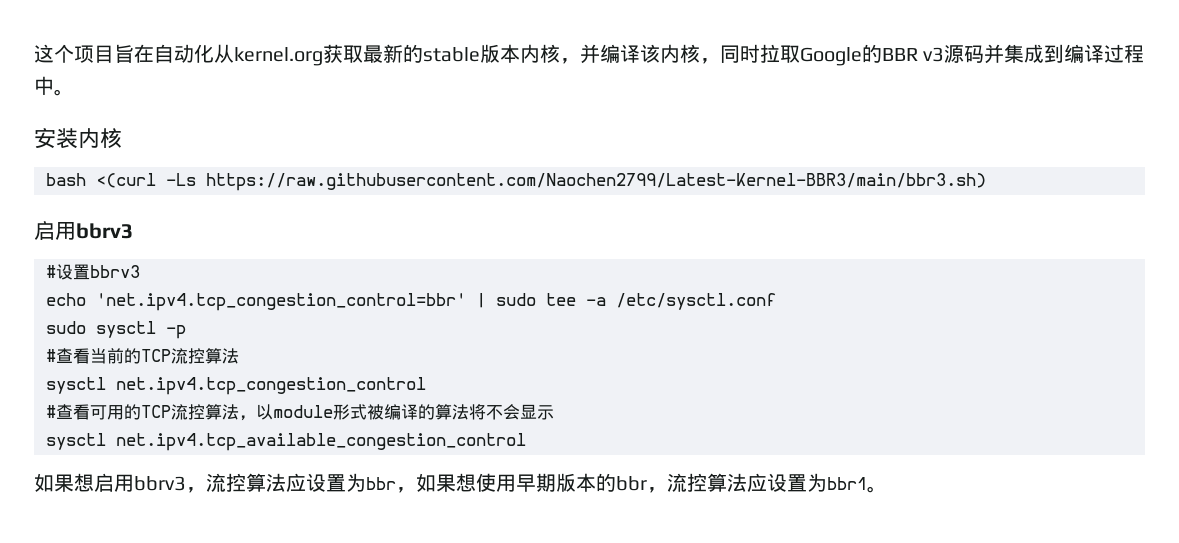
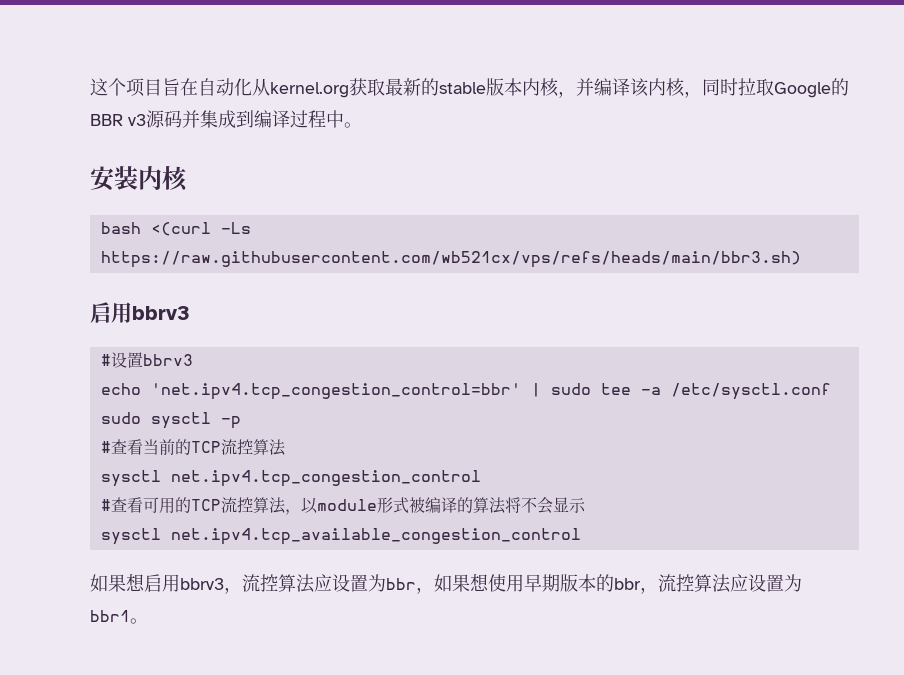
[206,173,986,191] https://raw.githubusercontent.com/Naochen2799/Latest-Kernel-BBR3/main/bbr3.sh) -> [100,251,801,268] https://raw.githubusercontent.com/wb521cx/vps/refs/heads/main/bbr3.sh)

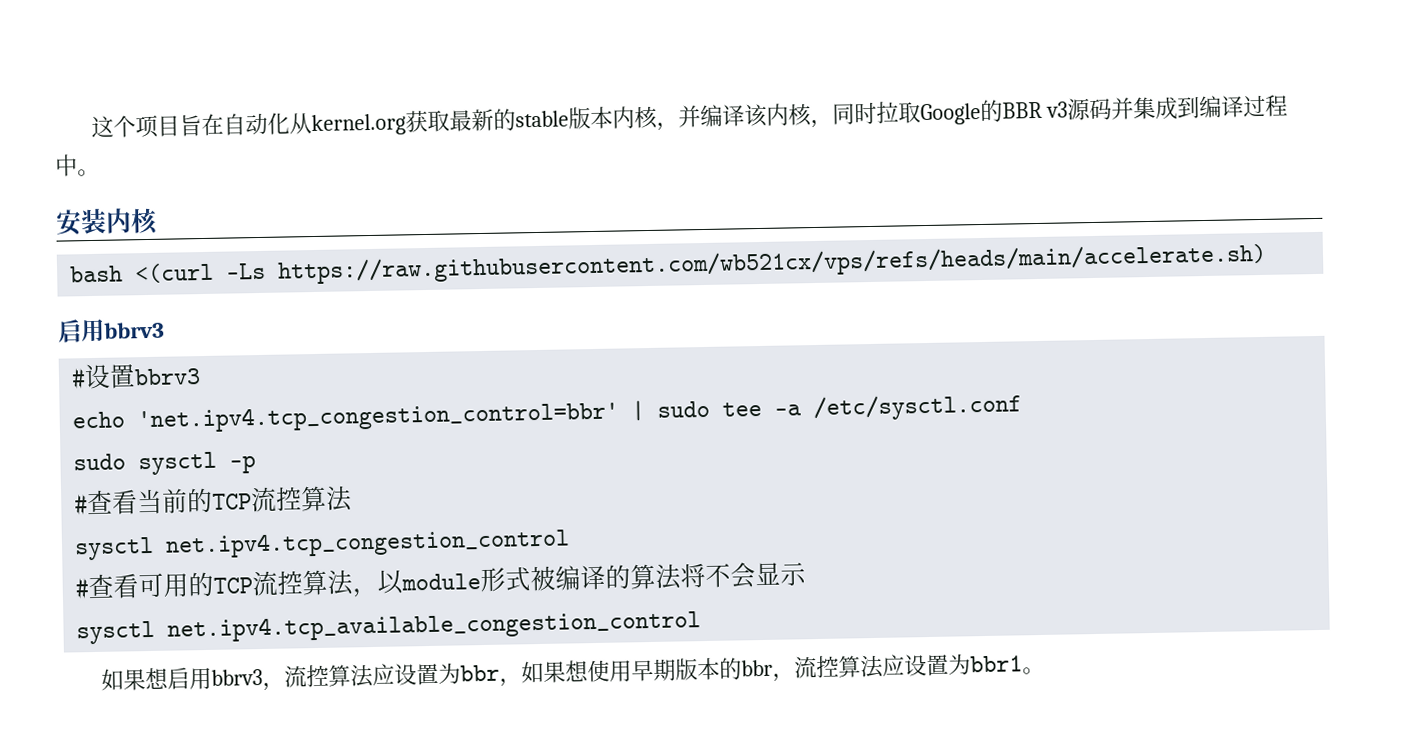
[100,251,801,268] https://raw.githubusercontent.com/wb521cx/vps/refs/heads/main/bbr3.sh) -> [277,242,1268,285] https://raw.githubusercontent.com/wb521cx/vps/refs/heads/main/accelerate.sh)

